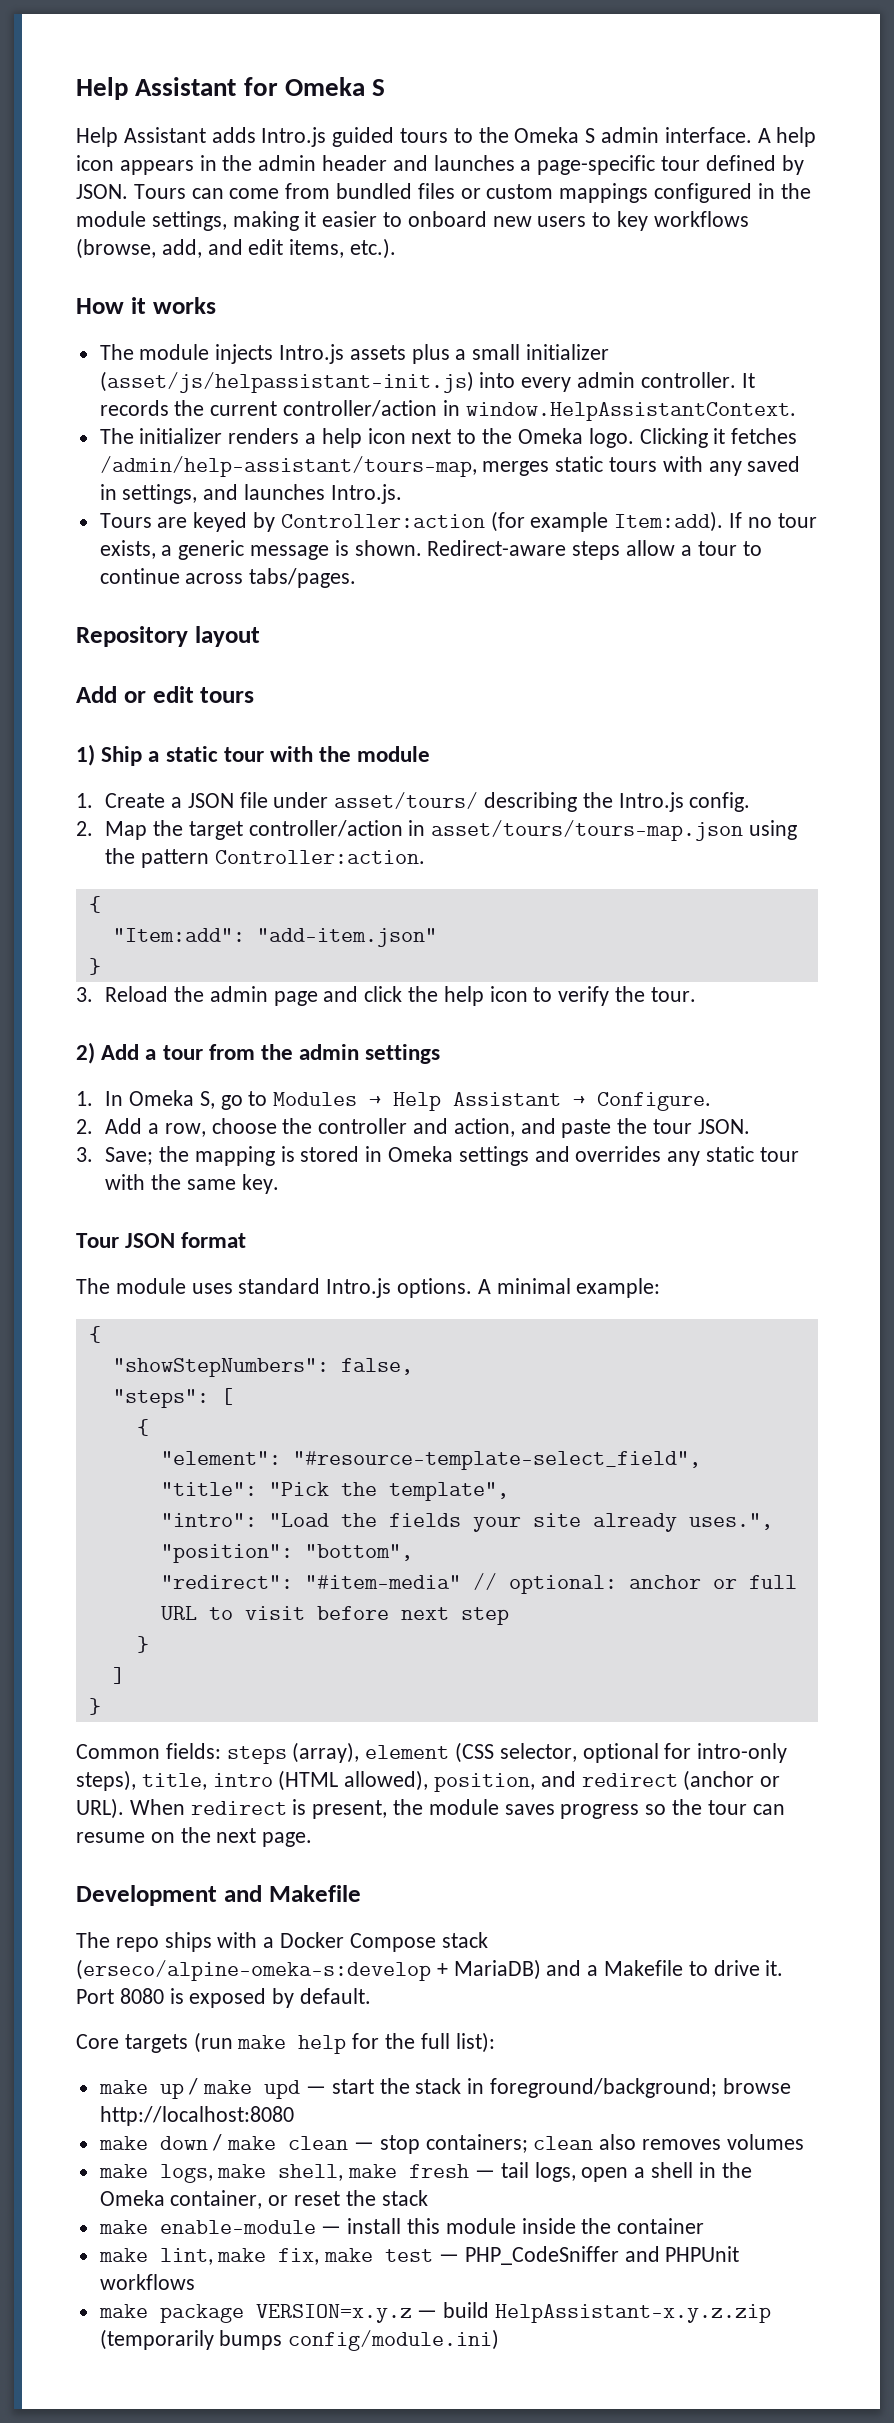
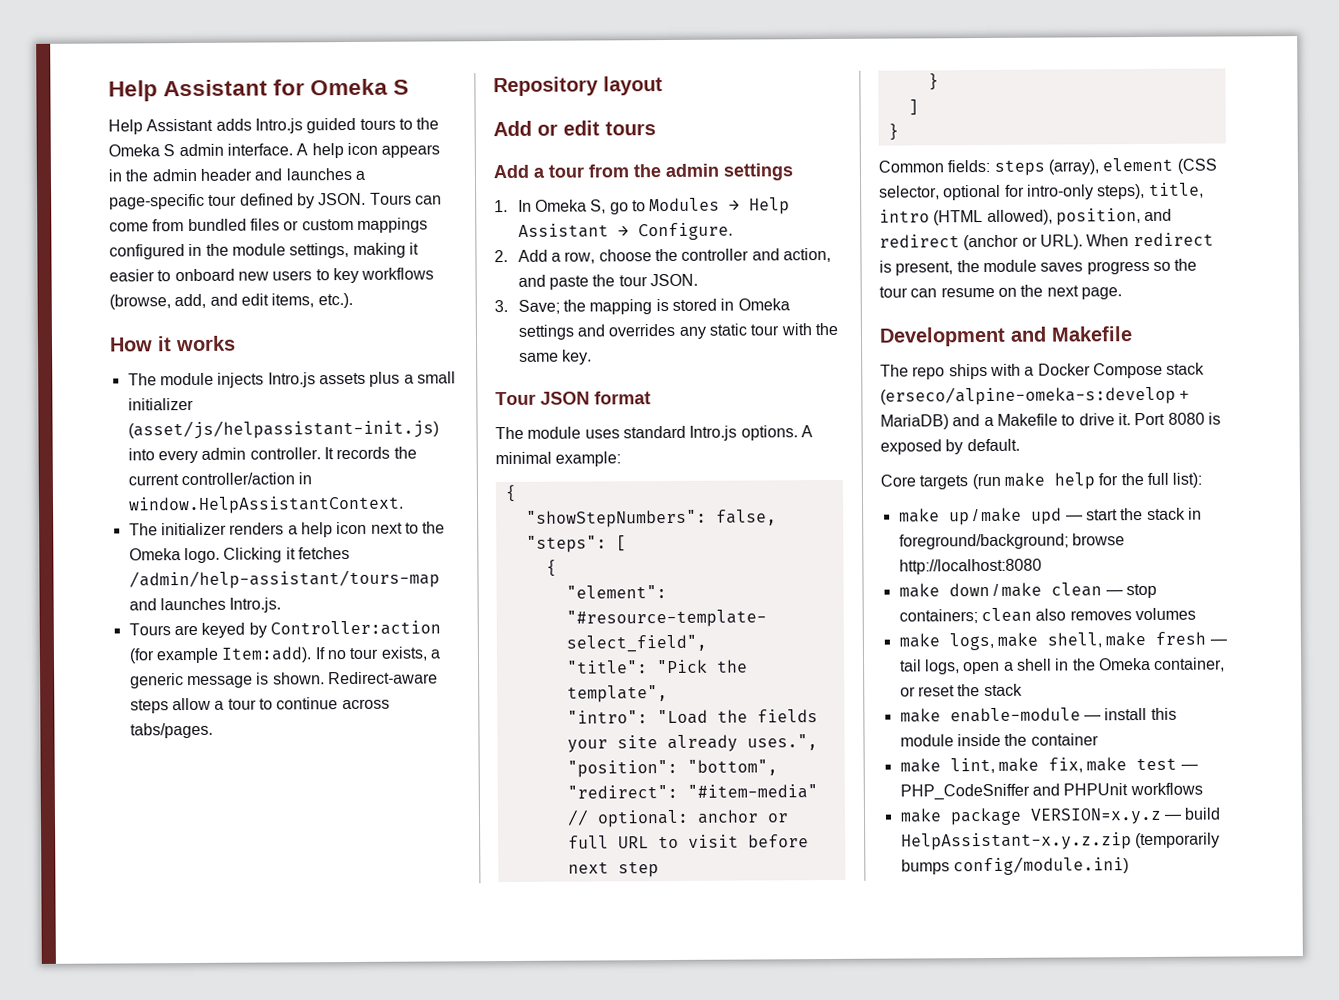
[99,456,801,477] [99,484,198,504] /admin/help-assistant/tours-map, merges static tours with any saved in settings, -> [128,569,440,590] /admin/help-assistant/tours-map
[76,744,431,766] [76,792,751,812] [76,820,798,841] [105,848,425,868] [88,896,101,913] [112,928,437,947] [88,958,101,975] [76,986,696,1006] [76,1042,95,1064] 1) Ship a static tour with the module // 1. Create a JSON file under asset/tours/ describing the Intro.js config. // 2. Map the target controller/action in asset/tours/tours-map.json using the pattern Controller:action. // { // "Item:add": "add-item.json" // } // 3. Reload the admin page and click the help icon to verify the tour. // 2) -> (656, 128) none

